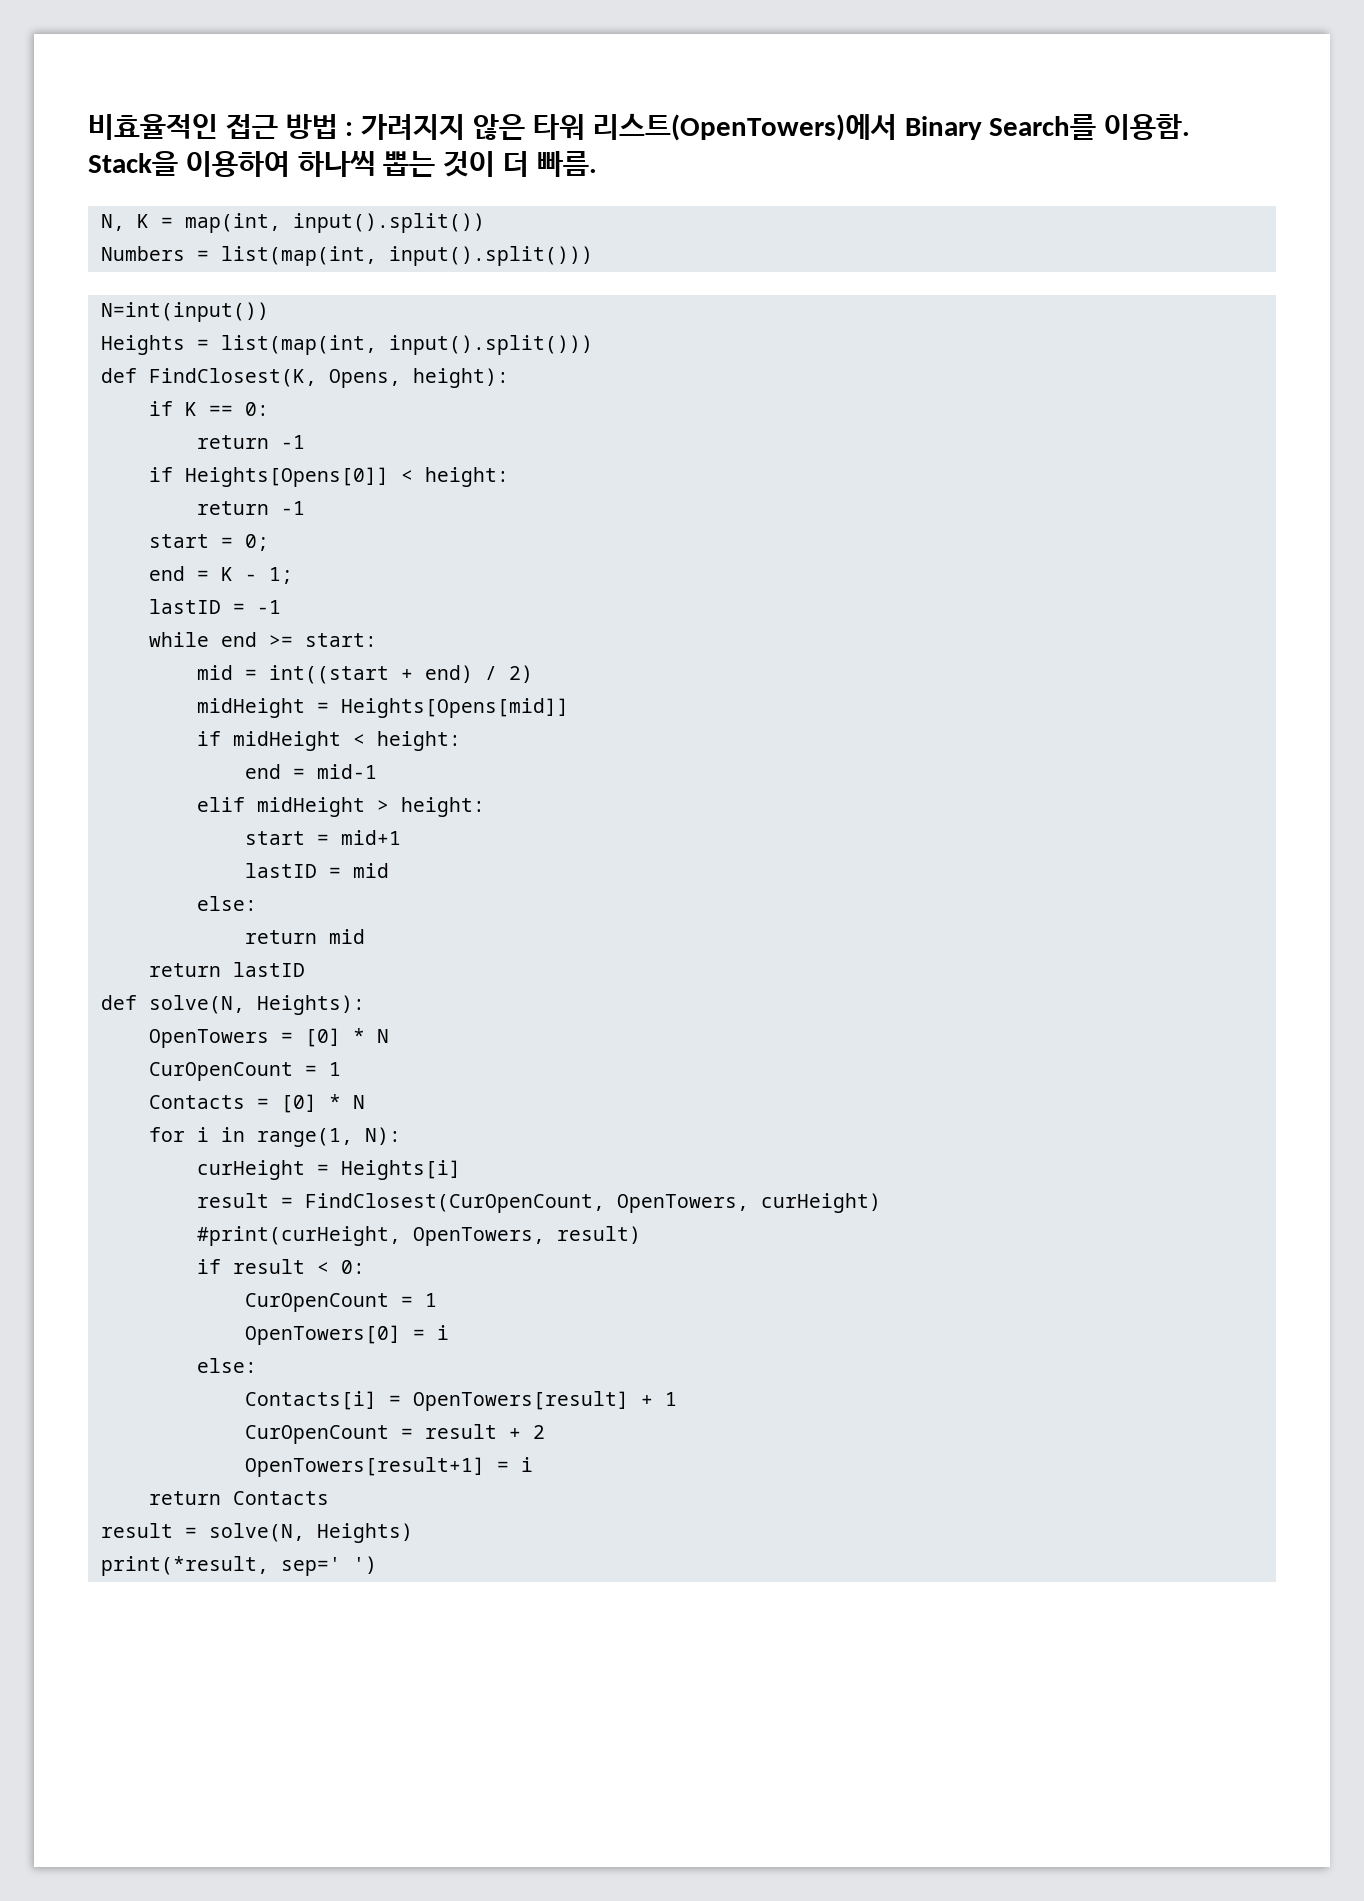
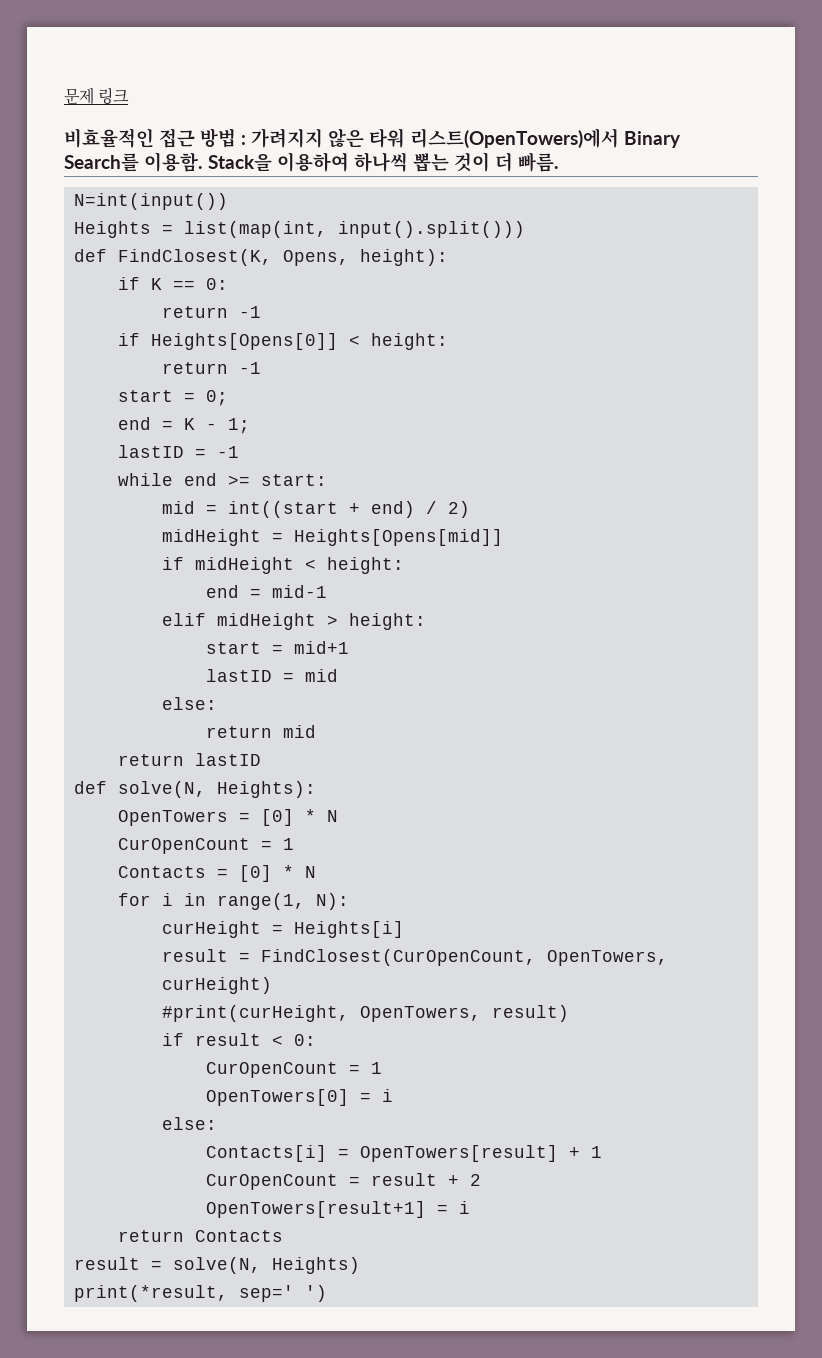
(88, 127) none -> [64,87,130,105] 문제 링크 //
[100,213,485,233] [100,246,593,266] // N, K = map(int, input().split()) // Numbers = list(map(int, input().split())) -> (559, 162) none

